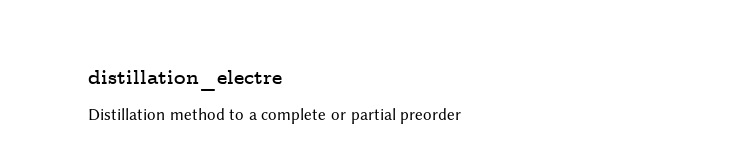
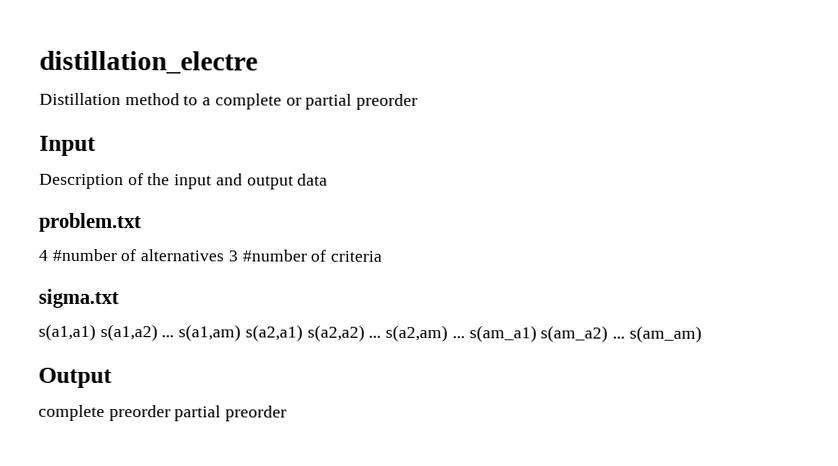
(462, 116) none -> [39,135,96,156] [39,173,329,190] [39,212,142,233] [38,248,383,262] [38,288,119,309] [38,323,702,343] [38,367,112,389] [38,404,288,422] // Input // Description of the input and output data // problem.txt // 4 #number of alternatives 3 #number of criteria // sigma.txt // s(a1,a1) s(a1,a2) ... s(a1,am) s(a2,a1) s(a2,a2) ... s(a2,am) ... s(am_a1) s(am_a2) ... s(am_am) // Output // complete preorder partial preorder

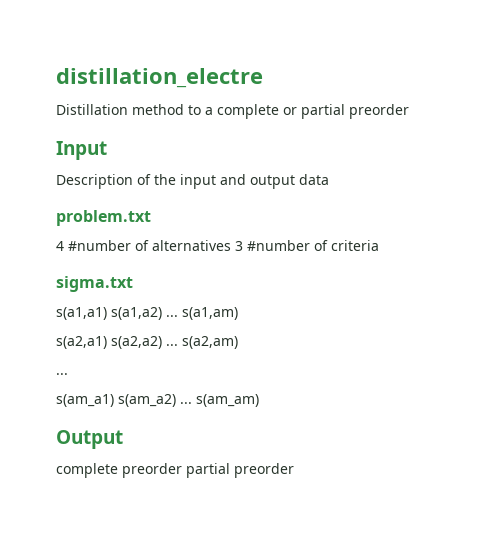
(242, 333) none -> (238, 313) //
[451,336,465,339] ... -> [56,373,68,375] // ... //

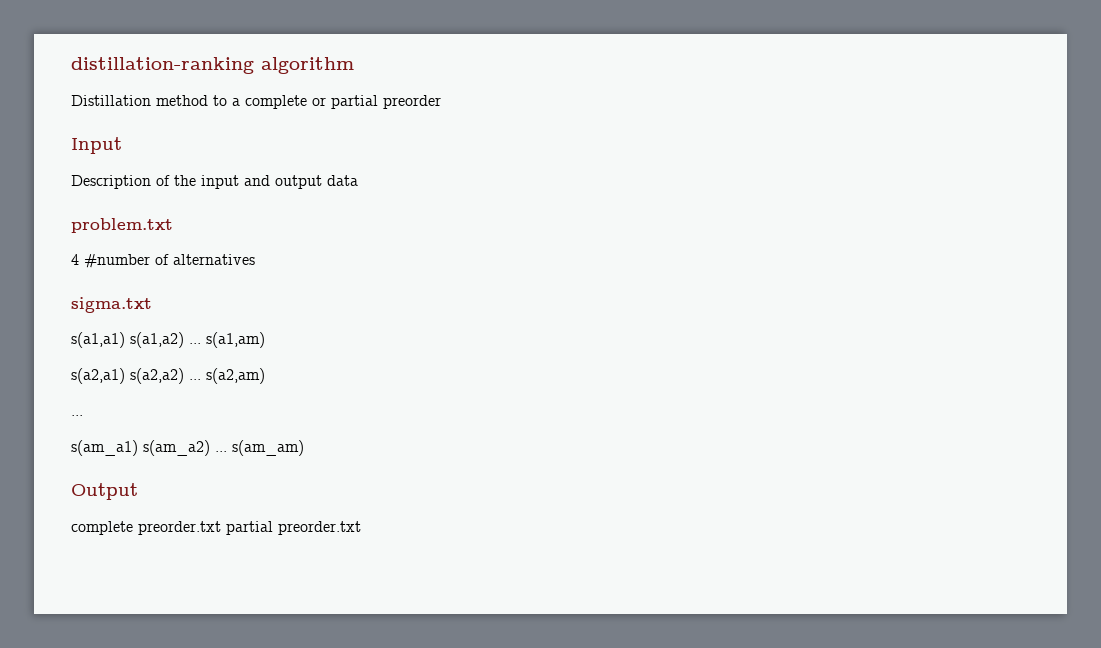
[56,68,263,88] distillation_electre -> [71,57,354,74] distillation-ranking algorithm
[235,240,379,251] 3 #number of criteria -> (255, 259) none
[122,463,294,478] preorder partial preorder -> [138,521,361,535] preorder.txt partial preorder.txt

